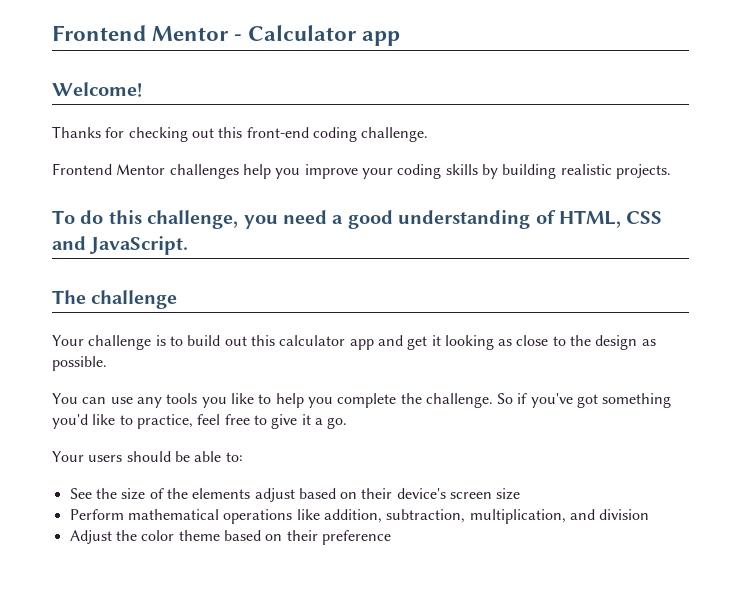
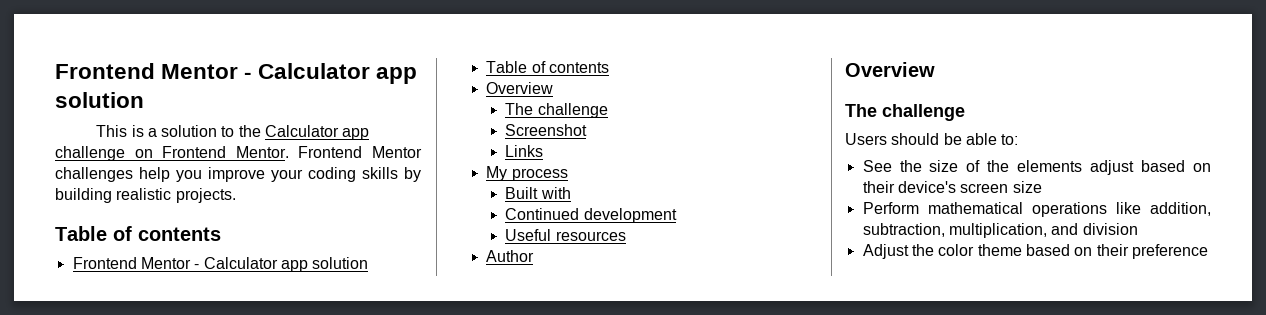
[52,25,401,46] [52,82,142,97] [52,126,429,142] Frontend Mentor - Calculator app // Welcome! // Thanks for checking out this front-end coding challenge. // -> [55,63,418,84] [55,92,144,108] [96,125,370,140] [55,146,289,161] Frontend Mentor - Calculator app solution // This is a solution to the Calculator app challenge on Frontend Mentor.
[52,210,663,229] [52,236,189,255] [52,290,178,309] [52,335,656,350] [52,356,107,371] [52,393,672,408] [52,414,348,429] [52,451,123,462] To do this challenge, you need a good understanding of HTML, CSS and JavaScript. // The challenge // Your challenge is to build out this calculator app and get it looking as close to the design as possible. // You can use any tools you like to help you complete the challenge. So if you've got something you'd like to practice, feel free to give it a go. // Your users -> [55,226,221,241] [72,257,369,272] [486,61,610,73] [486,82,554,94] [505,103,608,118] [505,124,588,136] [505,145,544,157] [486,166,568,181] [505,187,571,199] [505,208,677,223] [505,229,626,241] [486,250,535,262] [845,62,935,77] [845,104,965,121] [845,133,887,145] Table of contents // Frontend Mentor - Calculator app solution // Table of contents // Overview // The challenge // Screenshot // Links // My process // Built with // Continued development // Useful resources // Author // Overview // The challenge // Users

